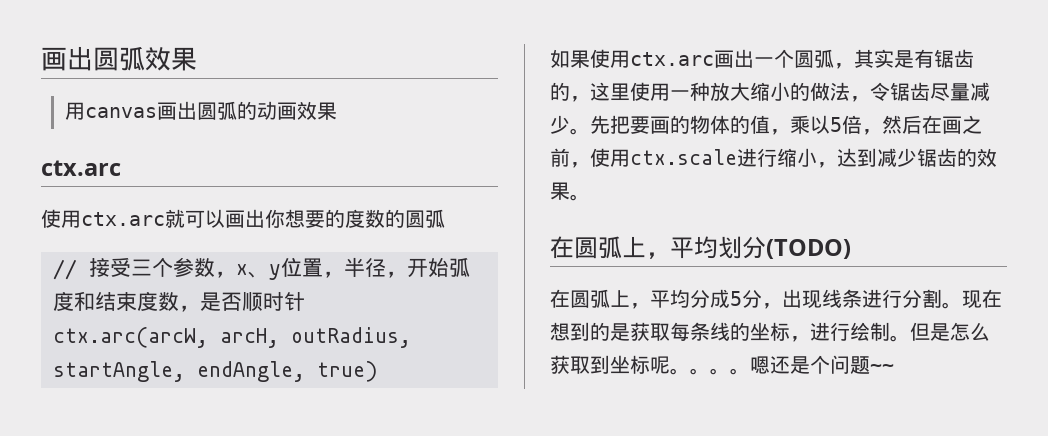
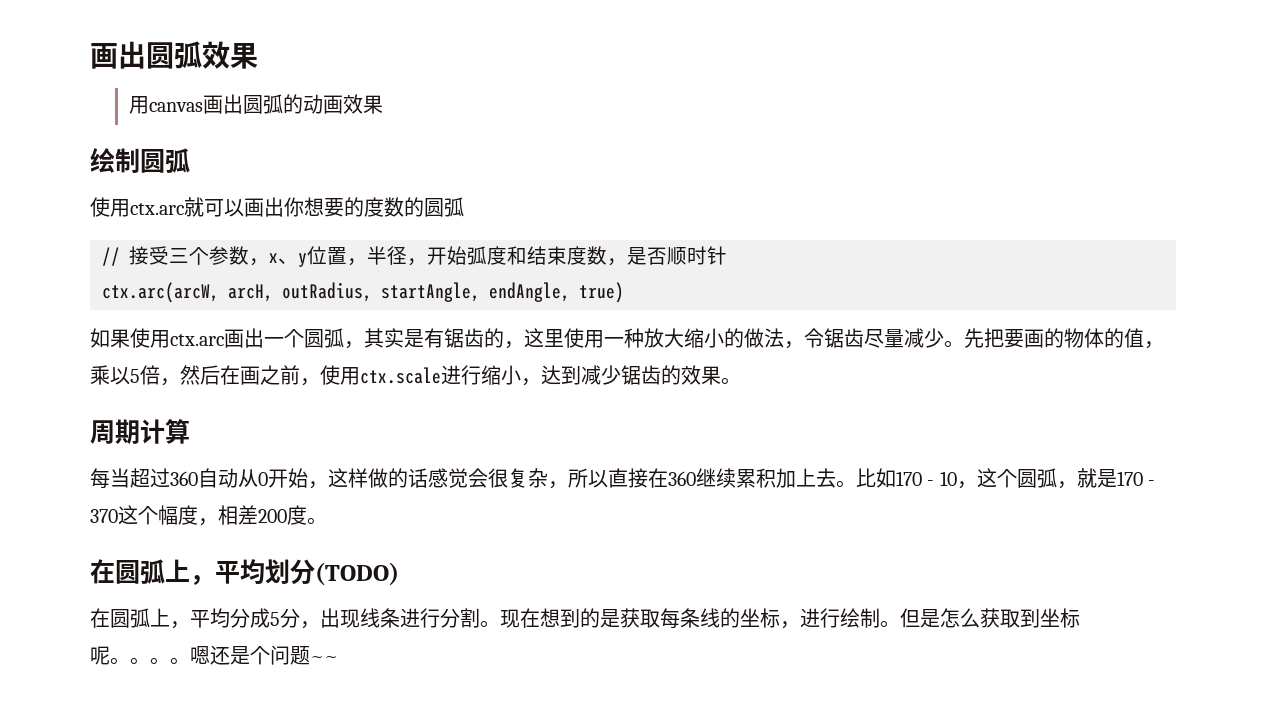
[41,160,121,176] ctx.arc -> [90,148,190,173] 绘制圆弧
(590, 197) none -> [90,419,190,444] [90,468,1156,489] [90,505,327,526] // 周期计算 // 每当超过360自动从0开始，这样做的话感觉会很复杂，所以直接在360继续累积加上去。比如170 - 10，这个圆弧，就是170 - 370这个幅度，相差200度。

